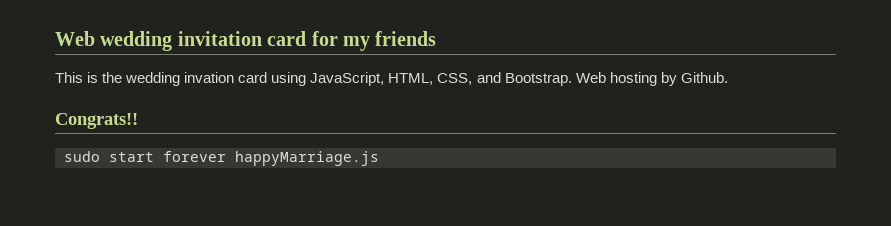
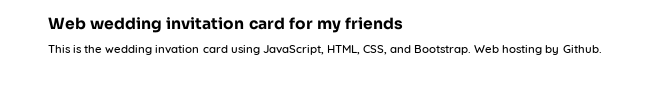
[55,113,138,129] [64,151,379,166] // Congrats!! // sudo start forever happyMarriage.js -> (602, 49) none

